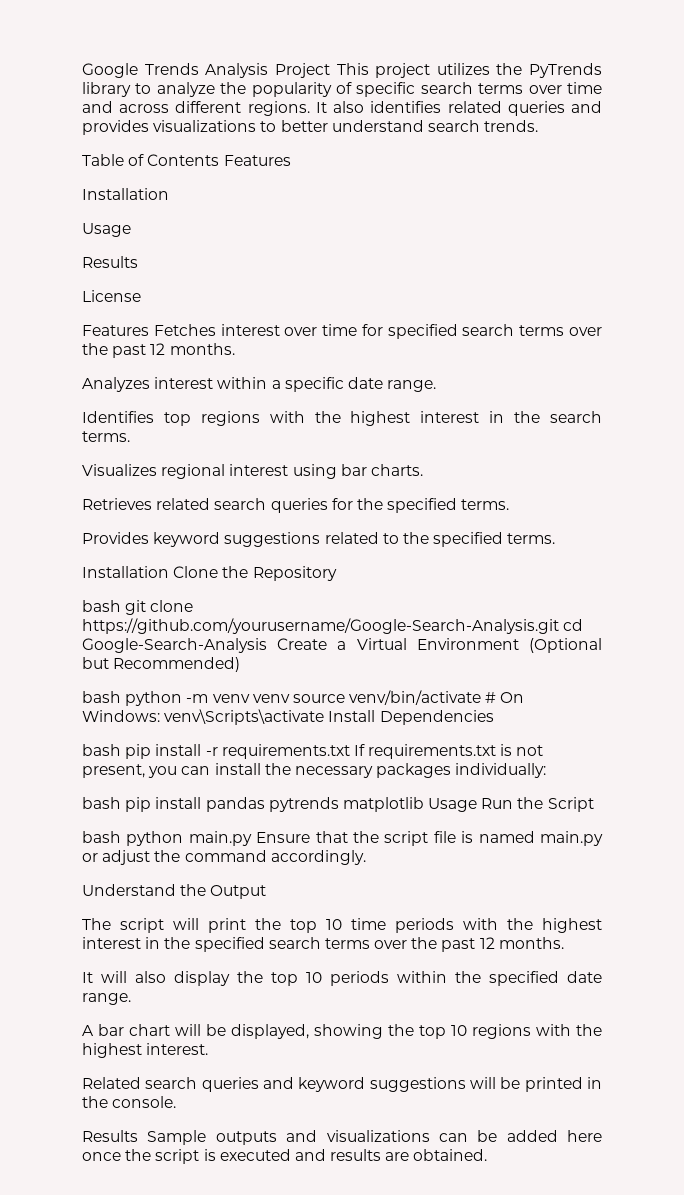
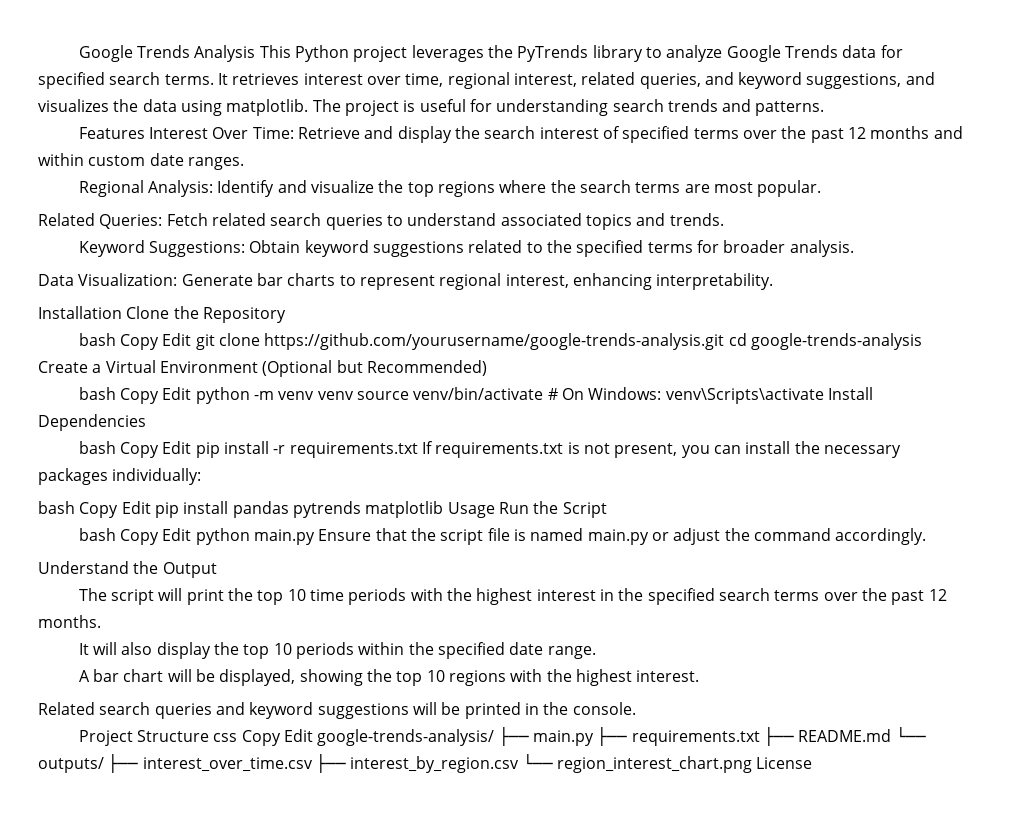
[274,63,490,78] Project This project utilizes -> [259,45,484,62] This Python project leverages
[220,82,602,97] [82,101,602,116] [82,120,539,135] [82,154,291,166] [82,188,169,200] [82,223,131,237] [82,256,138,268] [82,290,141,302] [82,324,602,339] [82,343,235,358] [82,377,437,392] [82,411,603,426] [82,431,130,442] [82,464,423,479] [82,498,510,513] [82,532,149,544] the popularity of specific search terms over time and across different regions. It also identifies related queries and provides visualizations to better understand search trends. // Table of Contents Features // Installation // Usage // Results // License // Features Fetches interest over time for specified search terms over the past 12 months. // Analyzes interest within a specific date range. // Identifies top regions with the highest interest in the search terms. // Visualizes regional interest using bar charts. // Retrieves related search queries for the specified terms. // Provides -> [726,45,903,62] [38,72,935,89] [38,99,825,116] [78,126,963,143] [38,153,244,170] [78,180,822,197] [38,213,724,230] [78,240,301,257] Google Trends data for specified search terms. It retrieves interest over time, regional interest, related queries, and keyword suggestions, and visualizes the data using matplotlib. The project is useful for understanding search trends and patterns. // Features Interest Over Time: Retrieve and display the search interest of specified terms over the past 12 months and within custom date ranges. // Regional Analysis: Identify and visualize the top regions where the search terms are most popular. // Related Queries: Fetch related search queries to understand associated topics and trends. // Keyword Suggestions: Obtain
[507,533,556,544] terms. -> [647,240,854,257] [38,273,774,290] terms for broader analysis. // Data Visualization: Generate bar charts to represent regional interest, enhancing interpretability.
[125,600,194,615] [82,618,584,634] [82,638,267,653] git clone https://github.com/yourusername/Google-Search-Analysis.git cd Google-Search-Analysis -> [120,333,923,350] Copy Edit git clone https://github.com/yourusername/google-trends-analysis.git cd google-trends-analysis
(121, 697) none -> [120,387,192,404] Copy Edit
(121, 750) none -> [120,441,192,458] Copy Edit
(121, 803) none -> [79,501,151,518] Copy Edit
(121, 837) none -> [120,528,192,545] Copy Edit
[82,1130,602,1145] [82,1149,488,1164] Results Sample outputs and visualizations can be added here once the script is executed and results are obtained. -> [78,726,926,746] [38,753,813,773] Project Structure css Copy Edit google-trends-analysis/ ├── main.py ├── requirements.txt ├── README.md └── outputs/ ├── interest_over_time.csv ├── interest_by_region.csv └── region_interest_chart.png License

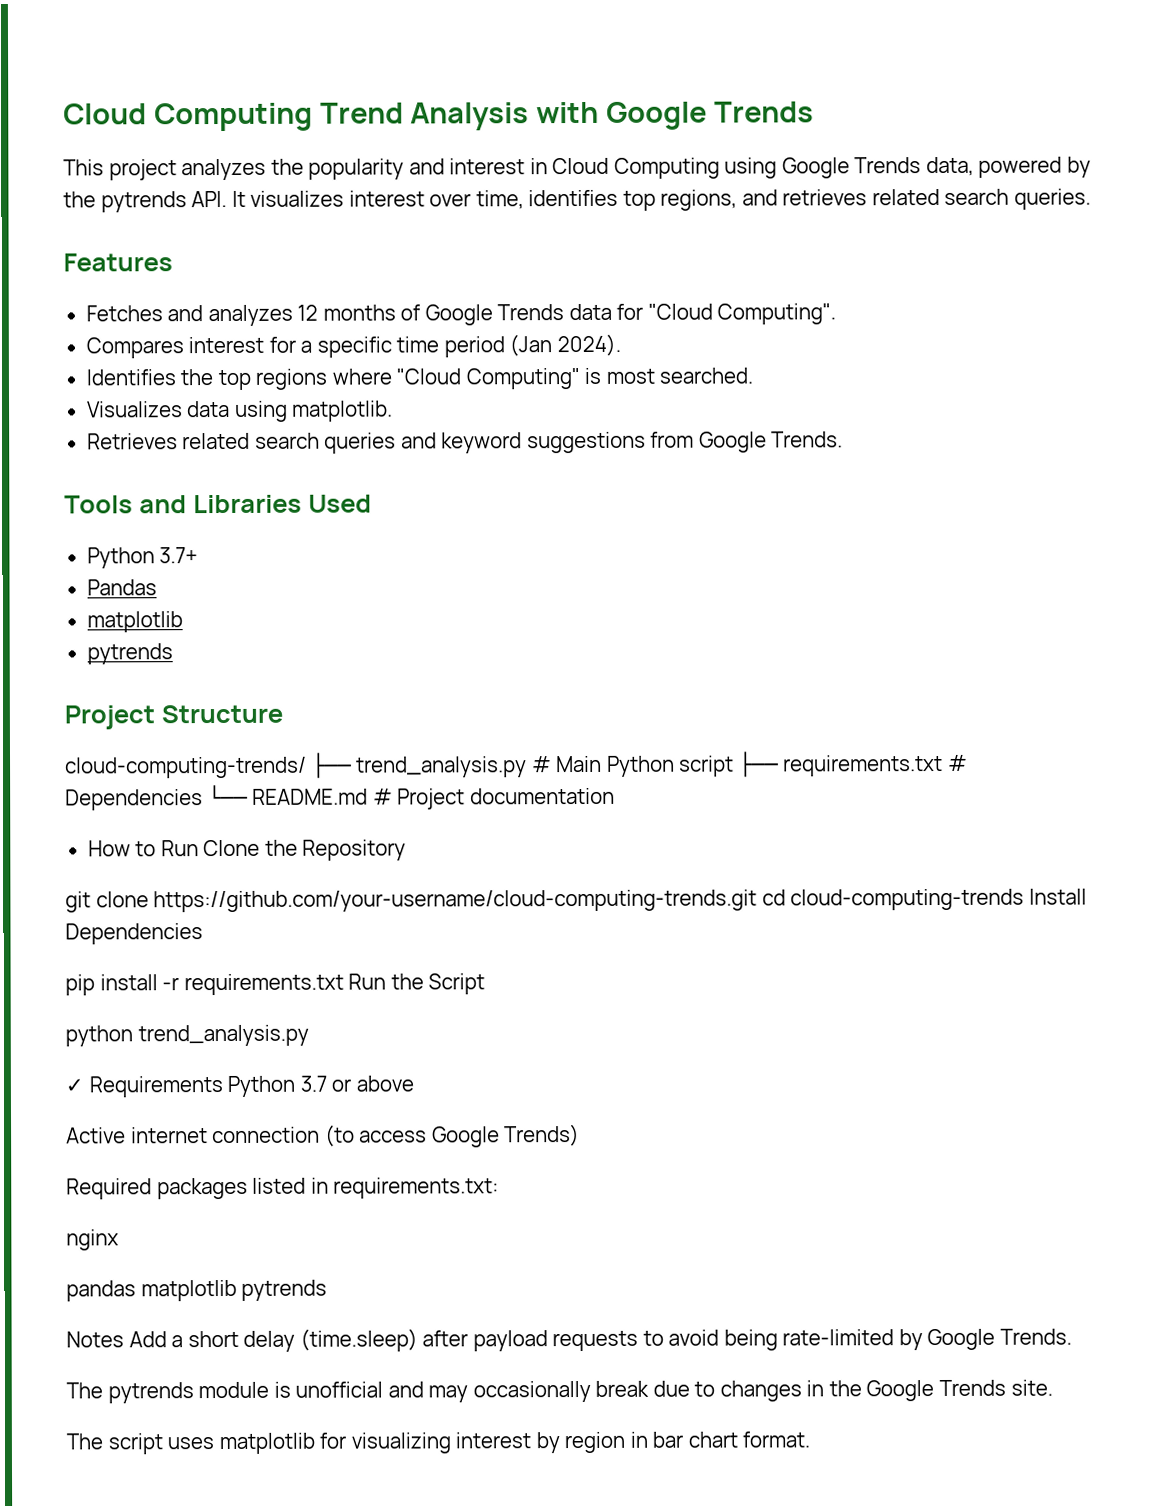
[78,45,903,62] [38,72,935,89] [38,99,825,116] [78,126,963,143] [38,153,244,170] [78,180,822,197] [38,213,724,230] [78,240,854,257] [38,273,774,290] [38,306,286,323] [78,333,923,350] [38,360,487,377] [78,387,873,404] [38,414,146,431] [78,441,901,458] [38,468,202,485] [38,501,607,518] [78,528,927,545] [38,561,217,578] [78,588,947,605] [38,615,101,628] [78,642,596,659] [78,669,700,686] [38,702,636,719] [78,726,926,746] [38,753,813,773] Google Trends Analysis This Python project leverages the PyTrends library to analyze Google Trends data for specified search terms. It retrieves interest over time, regional interest, related queries, and keyword suggestions, and visualizes the data using matplotlib. The project is useful for understanding search trends and patterns. // Features Interest Over Time: Retrieve and display the search interest of specified terms over the past 12 months and within custom date ranges. // Regional Analysis: Identify and visualize the top regions where the search terms are most popular. // Related Queries: Fetch related search queries to understand associated topics and trends. // Keyword Suggestions: Obtain keyword suggestions related to the specified terms for broader analysis. // Data Visualization: Generate bar charts to represent regional interest, enhancing interpretability. // Installation Clone the Repository // bash Copy Edit git clone https://github.com/yourusername/google-trends-analysis.git cd google-trends-analysis Create a Virtual Environment (Optional but Recommended) // bash Copy Edit python -m venv venv source venv/bin/activate # On Windows: venv\Scripts\activate Install Dependencies // bash Copy Edit pip install -r requirements.txt If requirements.txt is not present, you can install the necessary packages individually: // bash Copy Edit pip install pandas pytrends matplotlib Usage Run the Script // bash Copy Edit python main.py Ensure that the script file is named main.py or adjust the command accordingly. // Understand the Output // The script will print the top 10 time periods with the highest interest in the specified search terms over the past 12 months. // It will also display the top 10 periods within the specified date range. // A bar chart will be displayed, showing the top 10 regions with the highest interest. // Related search queries and keyword suggestions will be printed in the console. // Project Structure css Copy Edit google-trends-analysis/ ├── main.py ├── requirements.txt ├── README.md └── outputs/ ├── interest_over_time.csv ├── interest_by_region.csv └── region_interest_chart.png License -> [63,101,814,132] [63,156,1092,181] [63,188,1092,213] [63,253,173,272] [85,303,837,327] [85,333,621,359] [85,367,754,391] [86,400,394,422] [86,431,844,454] [64,494,372,514] [86,547,199,569] [86,579,157,596] [86,611,183,633] [86,643,173,665] [64,704,283,730] [65,751,968,779] [65,784,615,811] [87,839,407,861] [65,888,1087,913] [65,923,203,945] [65,973,486,996] [65,1024,309,1047] [65,1075,414,1098] [66,1124,581,1148] [66,1177,500,1200] [66,1229,119,1251] [66,1279,328,1302] [66,1328,1073,1352] [66,1379,1053,1404] [66,1431,811,1455] Cloud Computing Trend Analysis with Google Trends // This project analyzes the popularity and interest in Cloud Computing using Google Trends data, powered by the pytrends API. It visualizes interest over time, identifies top regions, and retrieves related search queries. // Features // Fetches and analyzes 12 months of Google Trends data for "Cloud Computing". // Compares interest for a specific time period (Jan 2024). // Identifies the top regions where "Cloud Computing" is most searched. // Visualizes data using matplotlib. // Retrieves related search queries and keyword suggestions from Google Trends. // Tools and Libraries Used // Python 3.7+ // Pandas // matplotlib // pytrends // Project Structure // cloud-computing-trends/ ├── trend_analysis.py # Main Python script ├── requirements.txt # Dependencies └── README.md # Project documentation // How to Run Clone the Repository // git clone https://github.com/your-username/cloud-computing-trends.git cd cloud-computing-trends Install Dependencies // pip install -r requirements.txt Run the Script // python trend_analysis.py // ✓ Requirements Python 3.7 or above // Active internet connection (to access Google Trends) // Required packages listed in requirements.txt: // nginx // pandas matplotlib pytrends // Notes Add a short delay (time.sleep) after payload requests to avoid being rate-limited by Google Trends. // The pytrends module is unofficial and may occasionally break due to changes in the Google Trends site. // The script uses matplotlib for visualizing interest by region in bar chart format.

